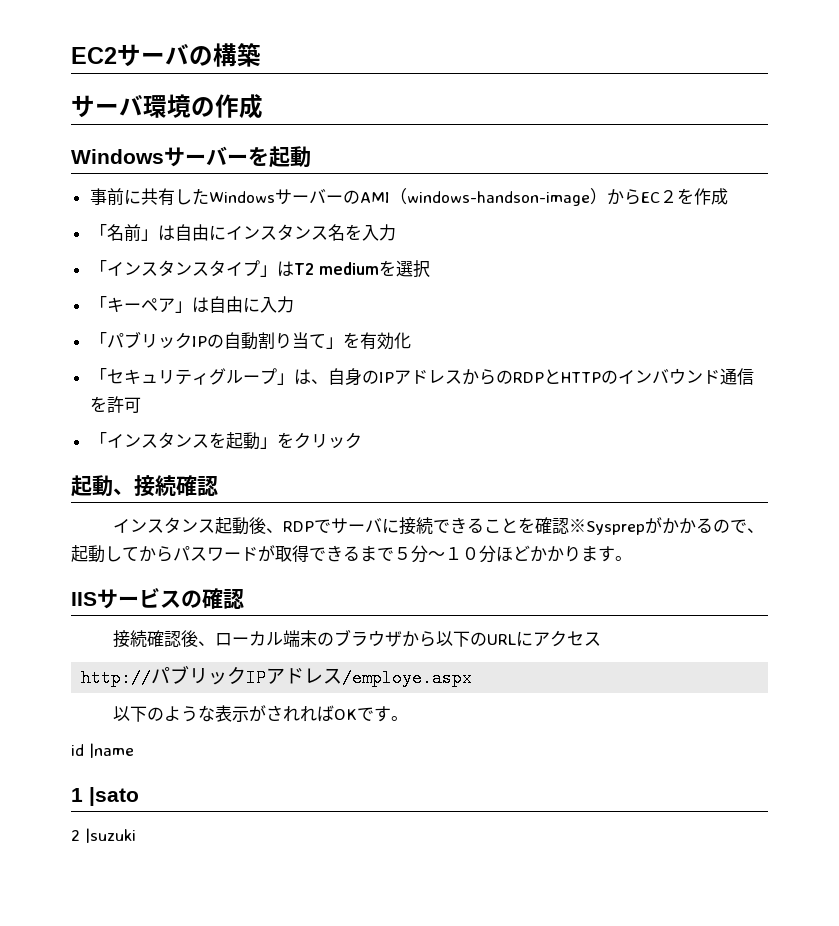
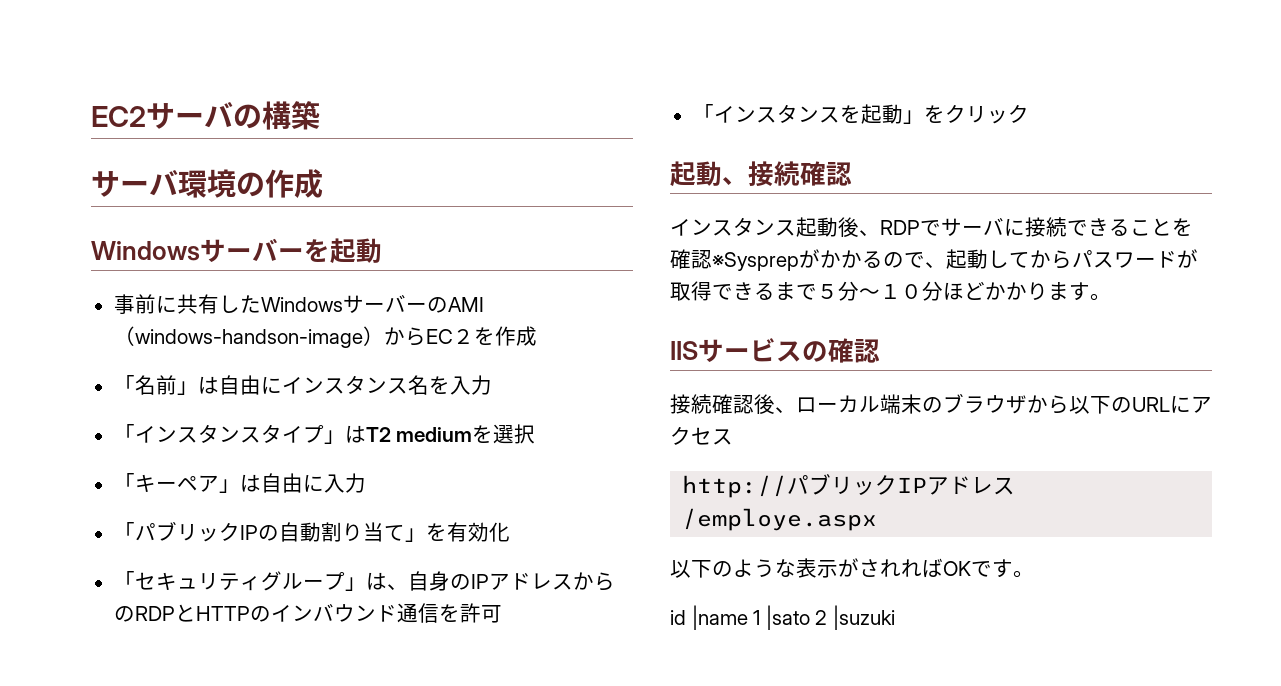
(134, 750) // -> (748, 617) none
(139, 796) // -> (810, 617) none

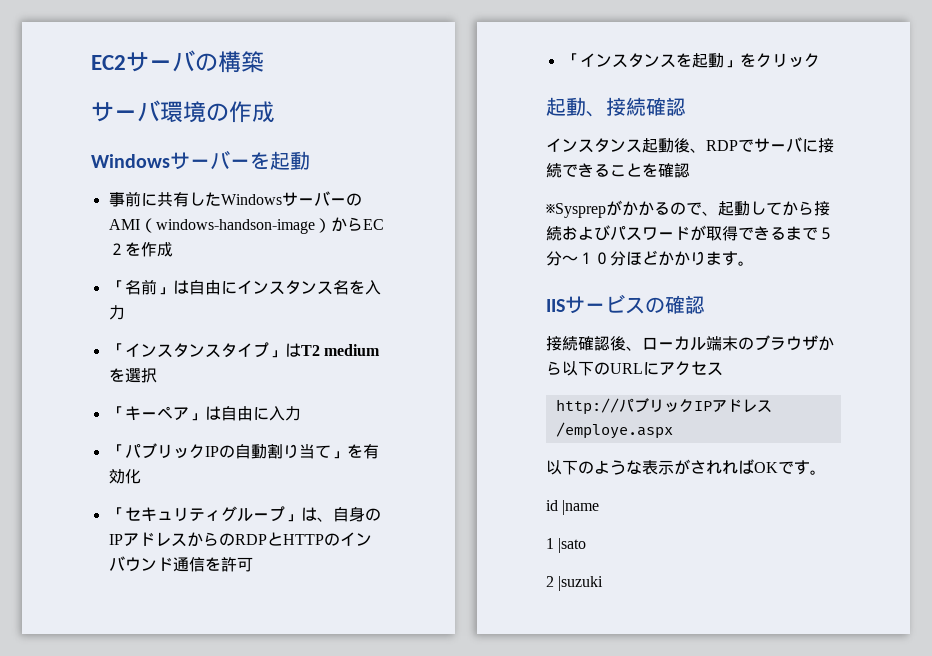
(712, 259) none -> (690, 170) //
(1072, 259) none -> [814,201,830,216] [546,225,610,241] 接続および
(748, 617) none -> (600, 507) //
(810, 617) none -> (587, 545) //

